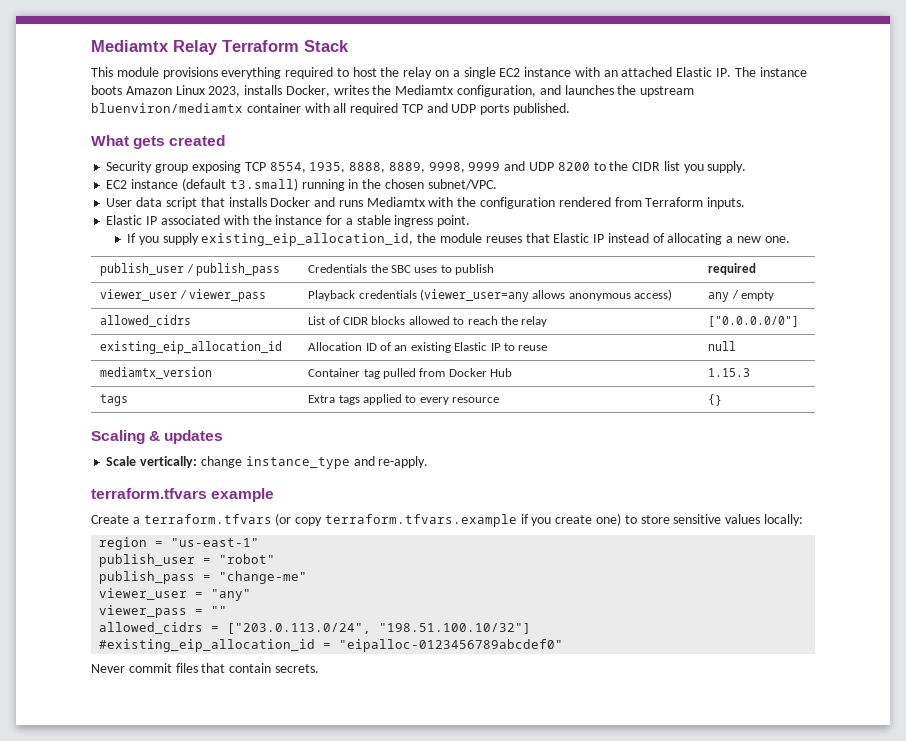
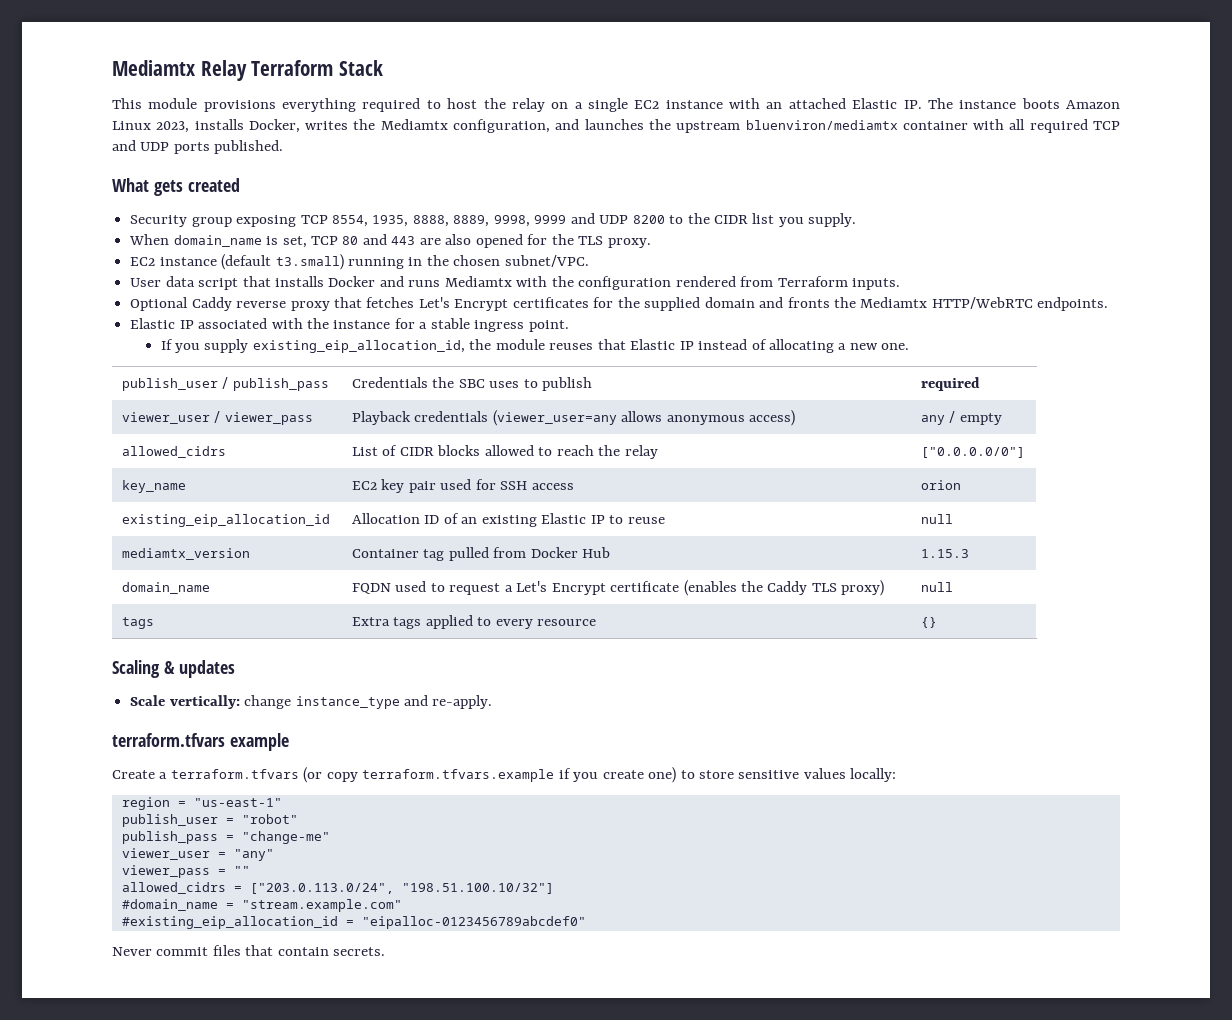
(747, 167) none -> [129,234,651,248] // When domain_name is set, TCP 80 and 443 are also opened for the TLS proxy.
(746, 203) none -> [130,297,1109,311] // Optional Caddy reverse proxy that fetches Let's Encrypt certificates for the supplied domain and fronts the Mediamtx HTTP/WebRTC endpoints.
(800, 321) none -> [121,480,186,493] [351,479,574,493] [920,480,961,490] // key_name | EC2 key pair used for SSH access | orion
(751, 372) none -> [121,582,210,594] [351,580,885,596] [920,582,953,592] // domain_name | FQDN used to request a Let's Encrypt certificate (enables the Caddy TLS proxy) | null
(532, 628) none -> [121,899,402,912] // #domain_name = "stream.example.com"

